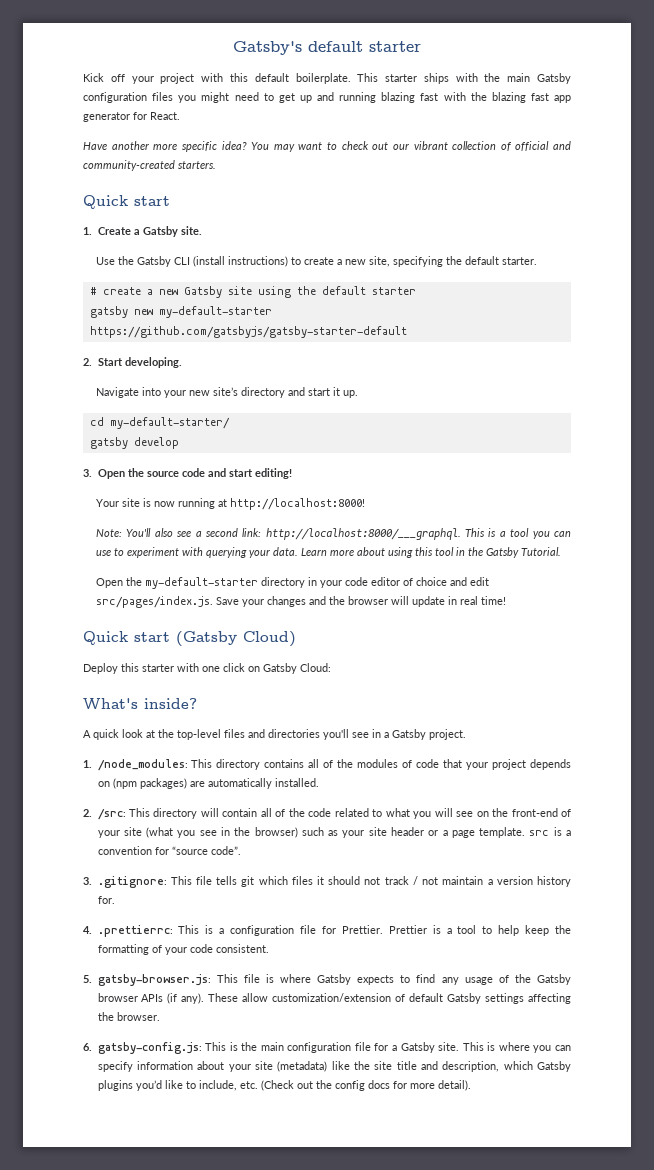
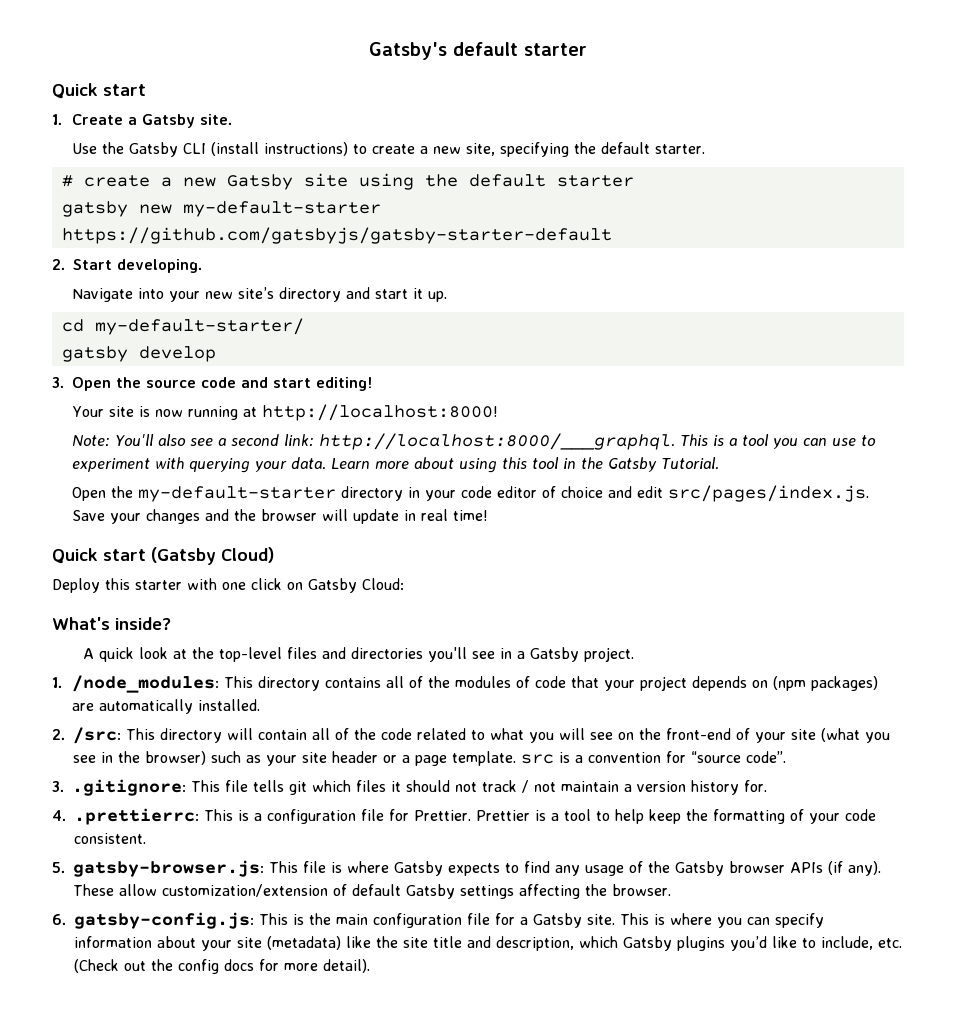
[83,73,571,84] [83,92,571,103] [83,112,180,122] [83,141,571,152] [83,160,216,171] // Kick off your project with this default boilerplate. This starter ships with the main Gatsby configuration files you might need to get up and running blazing fast with the blazing fast app generator for React. // Have another more specific idea? You may want to check out our vibrant collection of official and community-created starters. -> (587, 49) none

